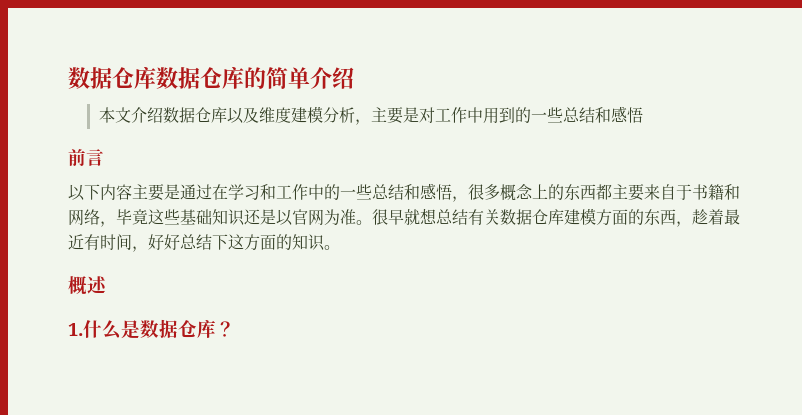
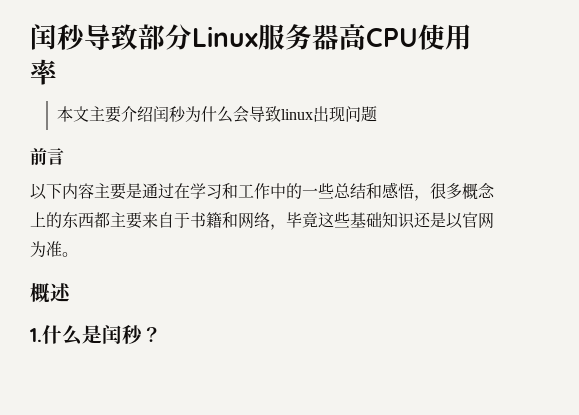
[68,66,354,89] [98,106,643,125] 数据仓库数据仓库的简单介绍 // 本文介绍数据仓库以及维度建模分析，主要是对工作中用到的一些总结和感悟 -> [30,24,472,50] [30,59,57,85] [56,106,377,123] 闰秒导致部分Linux服务器高CPU使用率 // 本文主要介绍闰秒为什么会导致linux出现问题
[372,208,740,227] [68,234,340,252] 很早就想总结有关数据仓库建模方面的东西，趁着最近有时间，好好总结下这方面的知识。 -> (78, 254) none
[140,319,216,338] 数据仓库 -> [102,325,143,344] 闰秒

